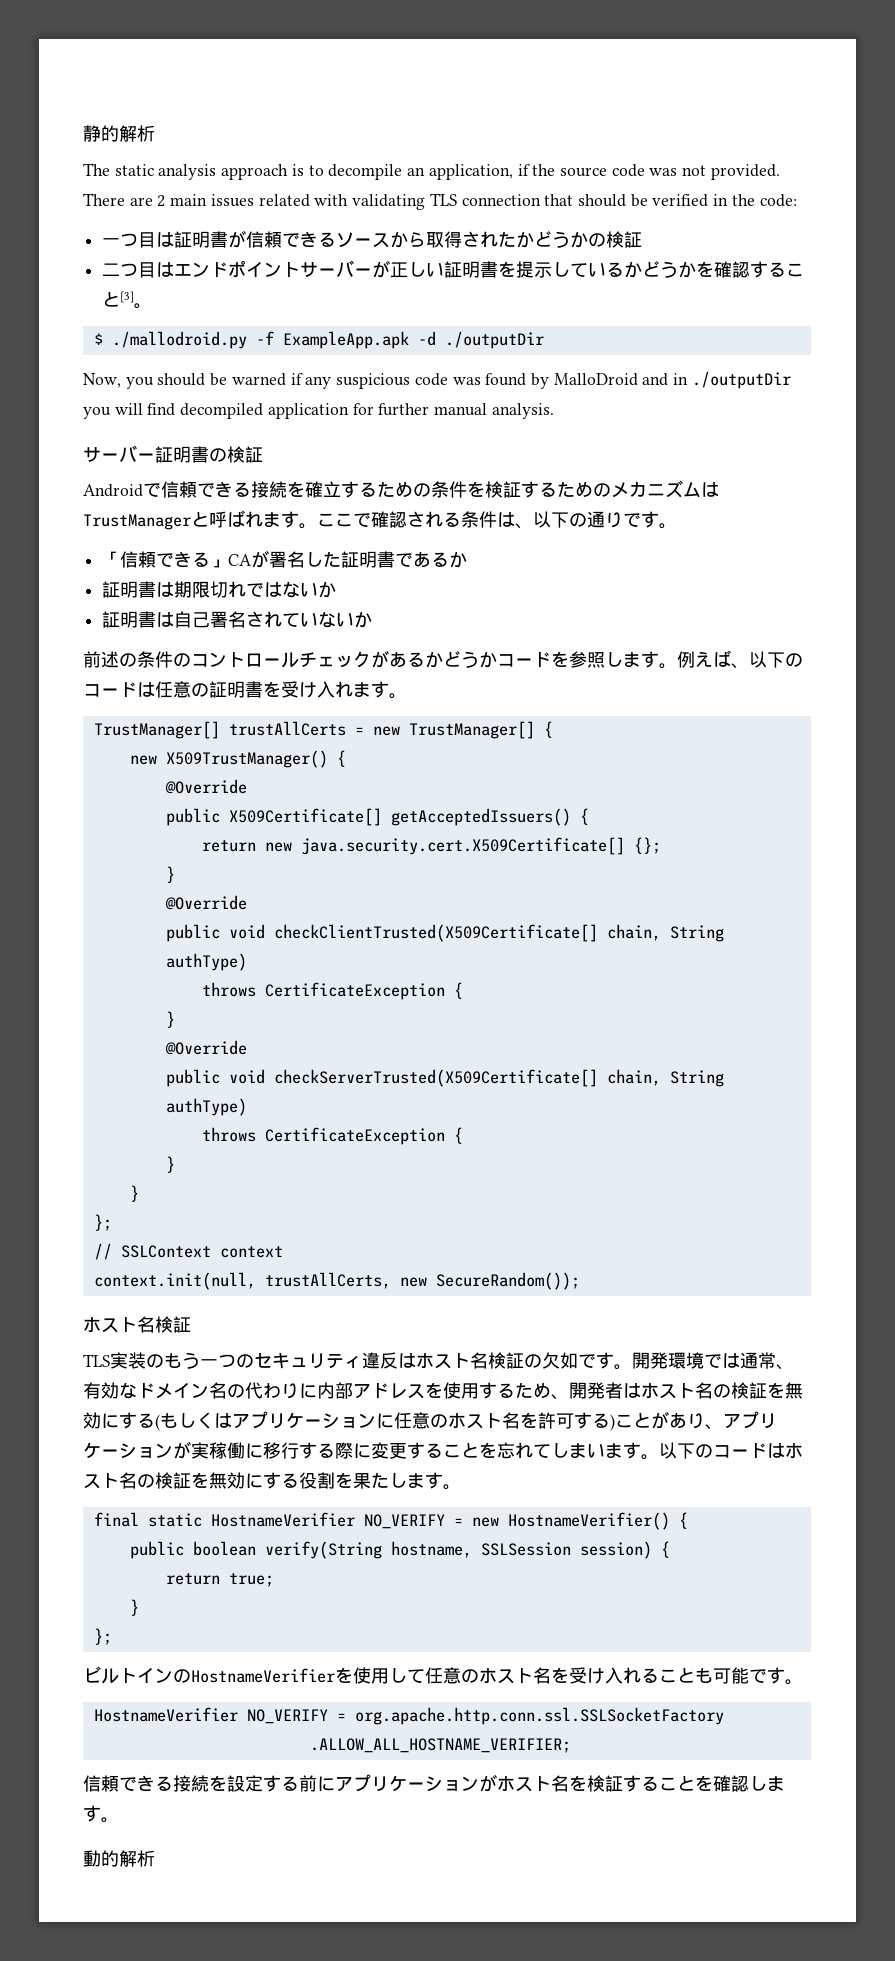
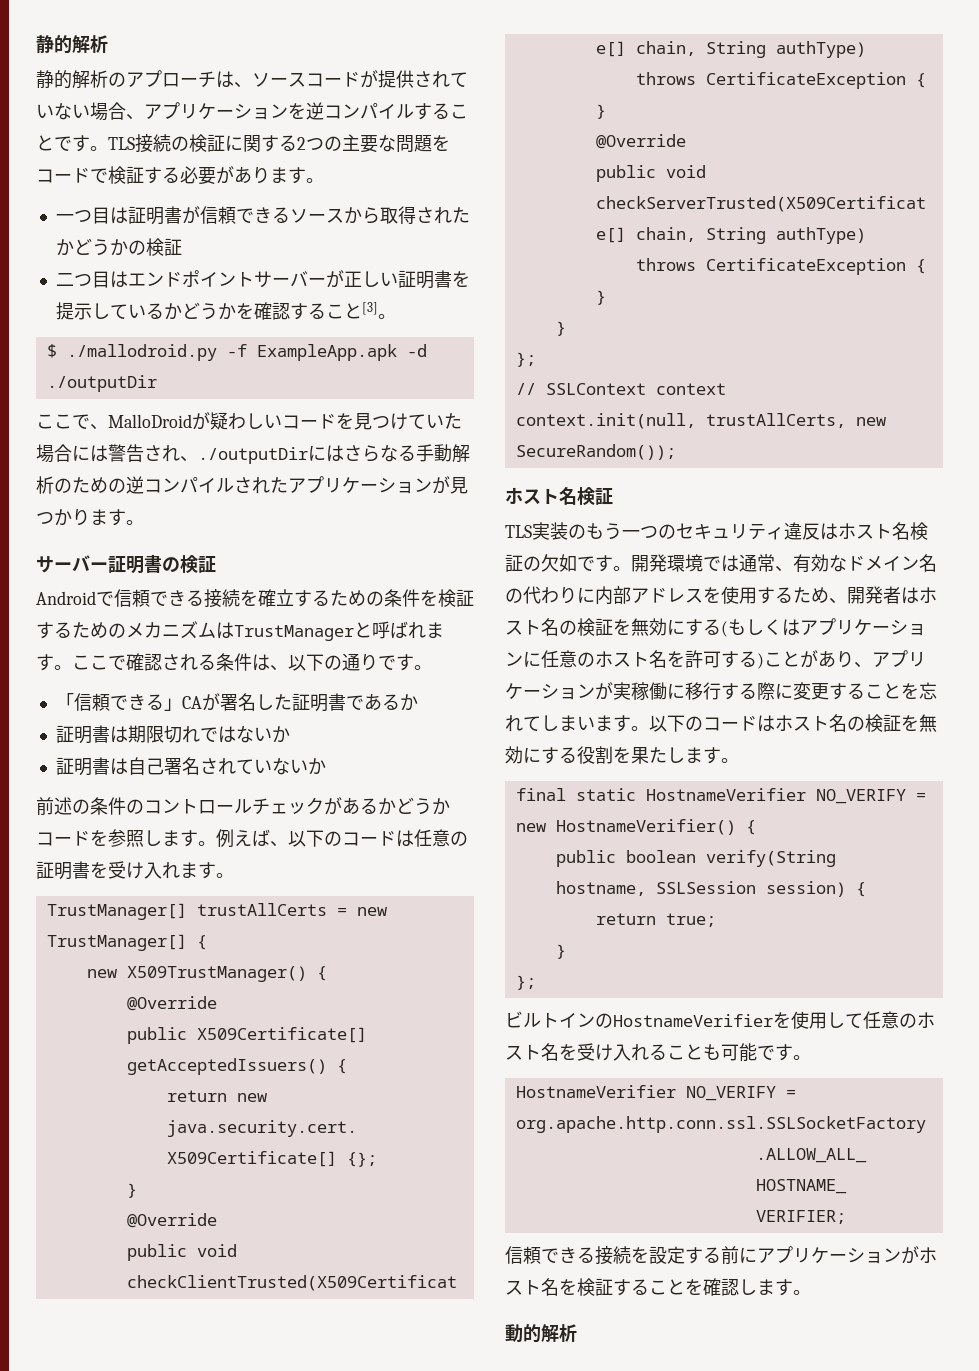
[83,163,780,180] [83,193,797,210] The static analysis approach is to decompile an application, if the source code was not provided. There are 2 main issues related with validating TLS connection that should be verified in the code: -> [36,70,468,89] [36,102,468,121] [36,134,450,153] [36,166,324,185] 静的解析のアプローチは、ソースコードが提供されていない場合、アプリケーションを逆コンパイルすることです。TLS接続の検証に関する2つの主要な問題をコードで検証する必要があります。
[83,371,791,389] [83,403,554,419] Now, you should be warned if any suspicious code was found by MalloDroid and in ./outputDir you will find decompiled application for further manual analysis. -> [36,412,462,430] [36,444,470,464] [36,476,468,494] [36,509,144,526] ここで、MalloDroidが疑わしいコードを見つけていた場合には警告され、./outputDirにはさらなる手動解析のための逆コンパイルされたアプリケーションが見つかります。

